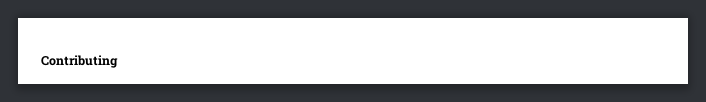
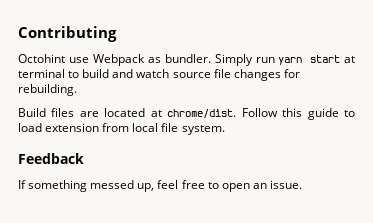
(118, 61) none -> [18,54,355,66] [18,69,300,81] [18,84,77,96] [18,108,356,120] [18,123,225,135] [18,153,84,164] [18,180,302,192] // Octohint use Webpack as bundler. Simply run yarn start at terminal to build and watch source file changes for rebuilding. // Build files are located at chrome/dist. Follow this guide to load extension from local file system. // Feedback // If something messed up, feel free to open an issue.

